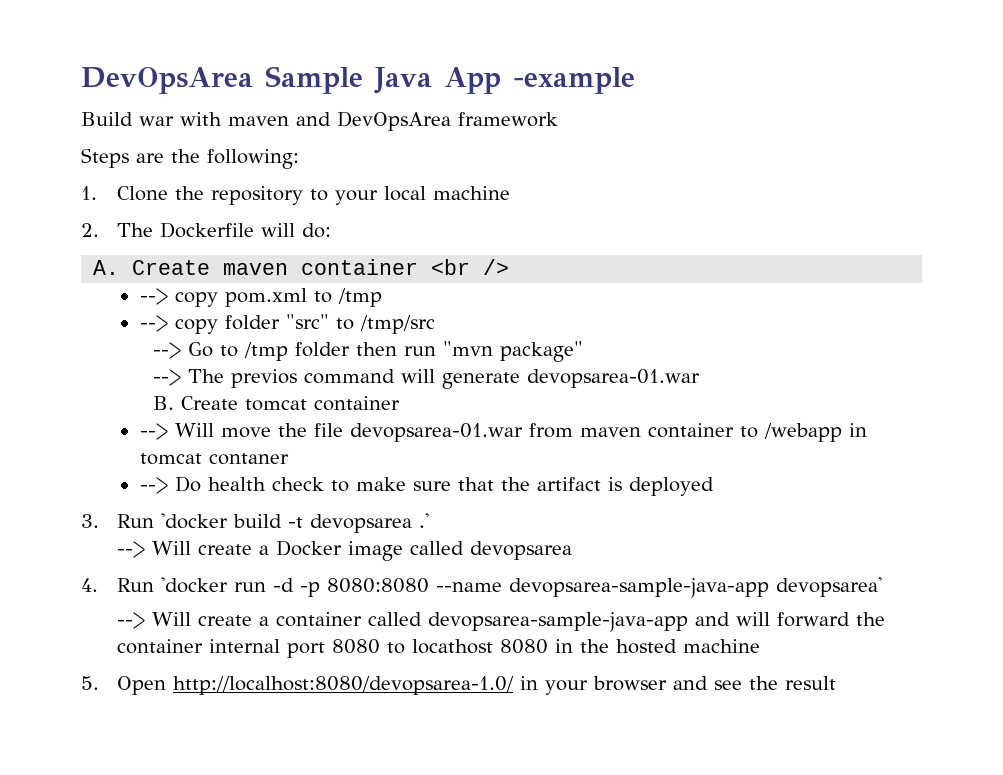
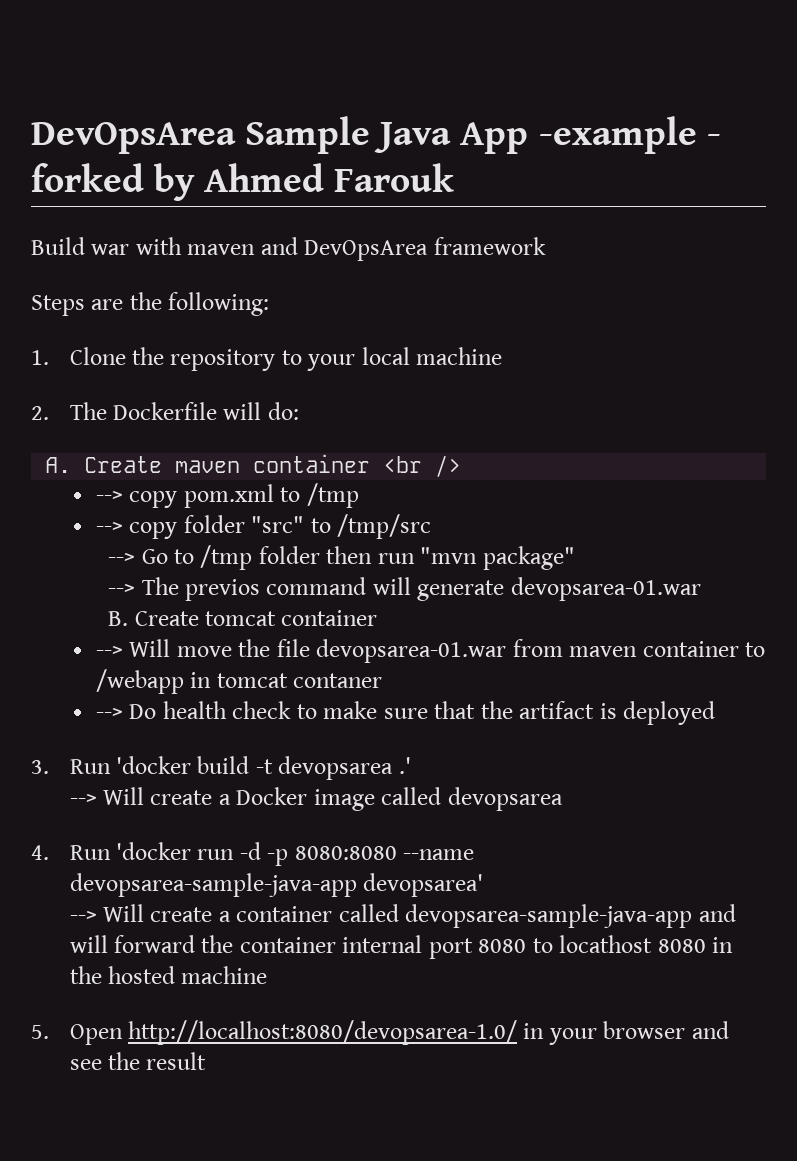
(635, 80) none -> [706,134,721,145] [31,163,455,201] - forked by Ahmed Farouk

